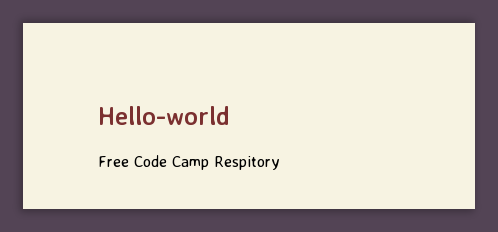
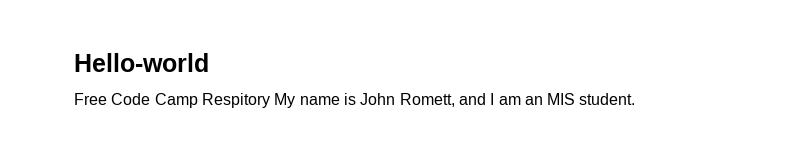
(280, 163) none -> [274,93,636,108] My name is John Romett, and I am an MIS student.

